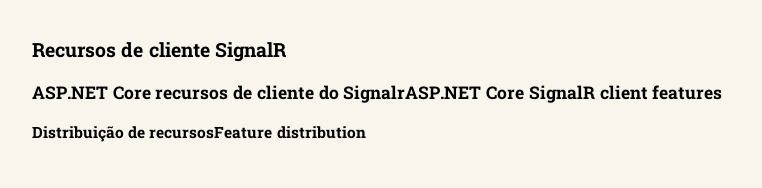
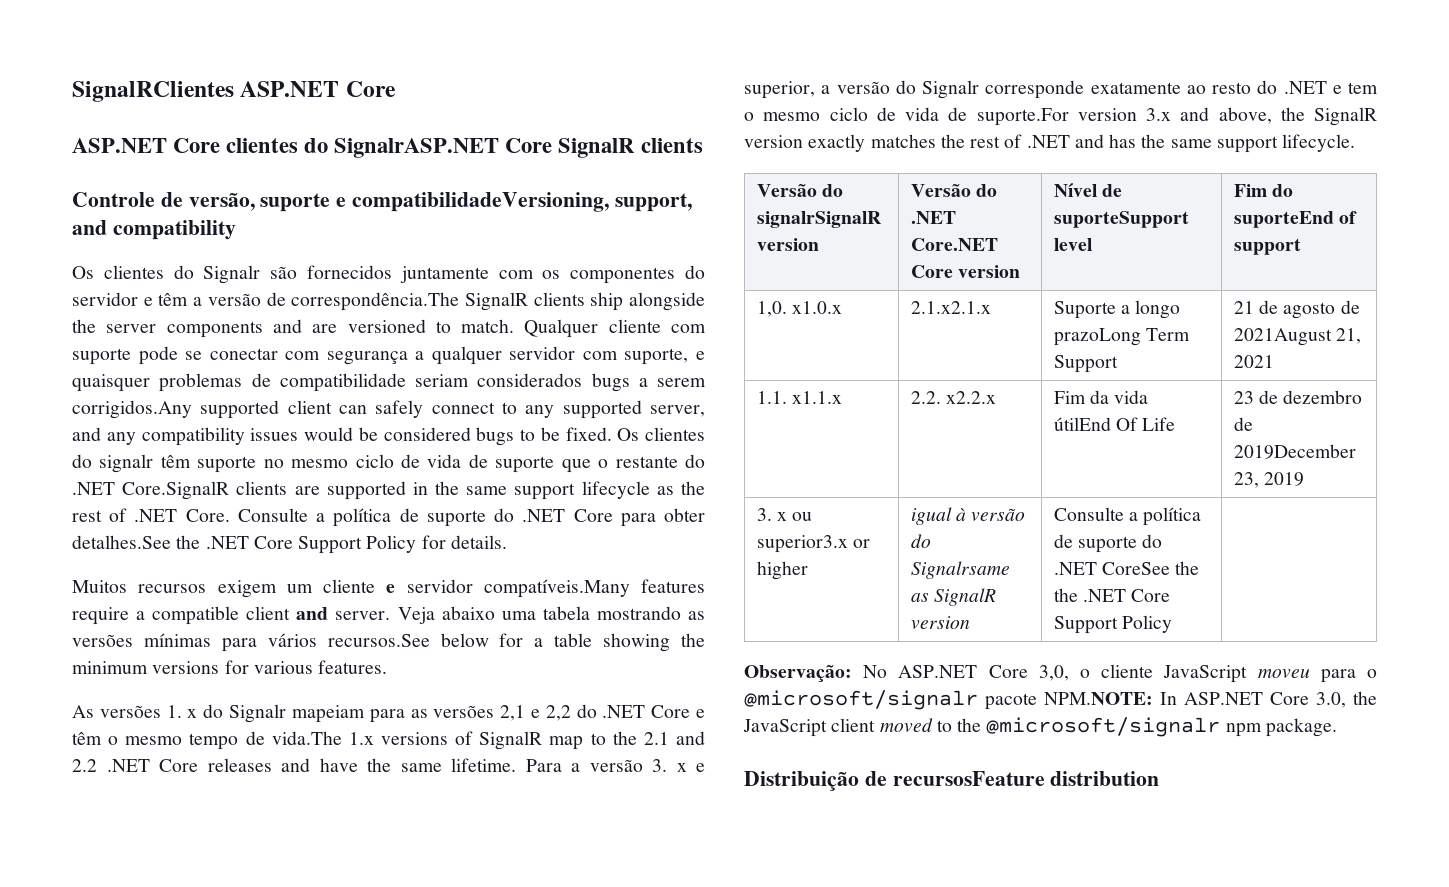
[32,42,287,62] [32,85,314,100] Recursos de cliente SignalR // ASP.NET Core recursos de cliente -> [72,81,396,102] [72,138,299,153] SignalRClientes ASP.NET Core // ASP.NET Core clientes
[599,85,723,100] client features -> [640,138,703,153] [72,192,692,212] [72,220,236,240] [72,265,705,284] [72,292,705,311] [72,319,706,338] [72,346,705,365] [72,373,706,392] [72,400,705,419] [72,427,705,446] [72,454,706,473] [72,481,705,500] [72,508,705,527] [72,535,507,554] [72,579,705,598] [72,606,706,625] [72,633,705,652] [72,660,388,674] [72,704,705,723] [72,731,705,750] [72,758,705,772] [744,80,1378,99] [744,107,1377,126] [744,134,1356,153] [756,184,844,197] [756,211,881,228] [756,238,819,251] [910,184,998,197] [910,211,956,224] [910,238,998,251] [910,265,1021,278] [1053,183,1123,197] [1053,211,1189,228] [1053,238,1092,251] [1233,184,1294,197] [1233,211,1358,228] [1233,238,1301,255] [756,301,843,317] [910,301,991,314] [1053,300,1181,319] [1053,328,1191,346] [1053,355,1118,373] [1233,300,1360,319] [1233,328,1362,346] [1233,355,1274,368] [756,391,843,404] [910,391,997,404] [1053,390,1149,404] [1053,417,1176,431] [1233,390,1363,404] [1233,417,1253,431] [1233,444,1356,459] [1233,472,1305,488] [756,508,813,521] [756,535,871,553] [756,561,808,580] [910,507,1026,525] [910,534,931,548] [910,561,1010,579] [910,588,997,606] [910,616,970,629] [1053,507,1202,526] [1053,534,1163,553] [1053,561,1200,575] [1053,588,1171,602] [1053,615,1173,634] [744,664,1377,683] [744,690,1377,710] [743,717,1337,737] clients // Controle de versão, suporte e compatibilidadeVersioning, support, and compatibility // Os clientes do Signalr são fornecidos juntamente com os componentes do servidor e têm a versão de correspondência.The SignalR clients ship alongside the server components and are versioned to match. Qualquer cliente com suporte pode se conectar com segurança a qualquer servidor com suporte, e quaisquer problemas de compatibilidade seriam considerados bugs a serem corrigidos.Any supported client can safely connect to any supported server, and any compatibility issues would be considered bugs to be fixed. Os clientes do signalr têm suporte no mesmo ciclo de vida de suporte que o restante do .NET Core.SignalR clients are supported in the same support lifecycle as the rest of .NET Core. Consulte a política de suporte do .NET Core para obter detalhes.See the .NET Core Support Policy for details. // Muitos recursos exigem um cliente e servidor compatíveis.Many features require a compatible client and server. Veja abaixo uma tabela mostrando as versões mínimas para vários recursos.See below for a table showing the minimum versions for various features. // As versões 1. x do Signalr mapeiam para as versões 2,1 e 2,2 do .NET Core e têm o mesmo tempo de vida.The 1.x versions of SignalR map to the 2.1 and 2.2 .NET Core releases and have the same lifetime. Para a versão 3. x e superior, a versão do Signalr corresponde exatamente ao resto do .NET e tem o mesmo ciclo de vida de suporte.For version 3.x and above, the SignalR version exactly matches the rest of .NET and has the same support lifecycle. // Versão do signalrSignalR version | Versão do .NET Core.NET Core version | Nível de suporteSupport level | Fim do suporteEnd of support // 1,0. x1.0.x | 2.1.x2.1.x | Suporte a longo prazoLong Term Support | 21 de agosto de 2021August 21, 2021 // 1.1. x1.1.x | 2.2. x2.2.x | Fim da vida útilEnd Of Life | 23 de dezembro de 2019December 23, 2019 // 3. x ou superior3.x or higher | igual à versão do Signalrsame as SignalR version | Consulte a política de suporte do .NET CoreSee the the .NET Core Support Policy | // Observação: No ASP.NET Core 3,0, o cliente JavaScript moveu para o @microsoft/signalr pacote NPM.NOTE: In ASP.NET Core 3.0, the JavaScript client moved to the @microsoft/signalr npm package.

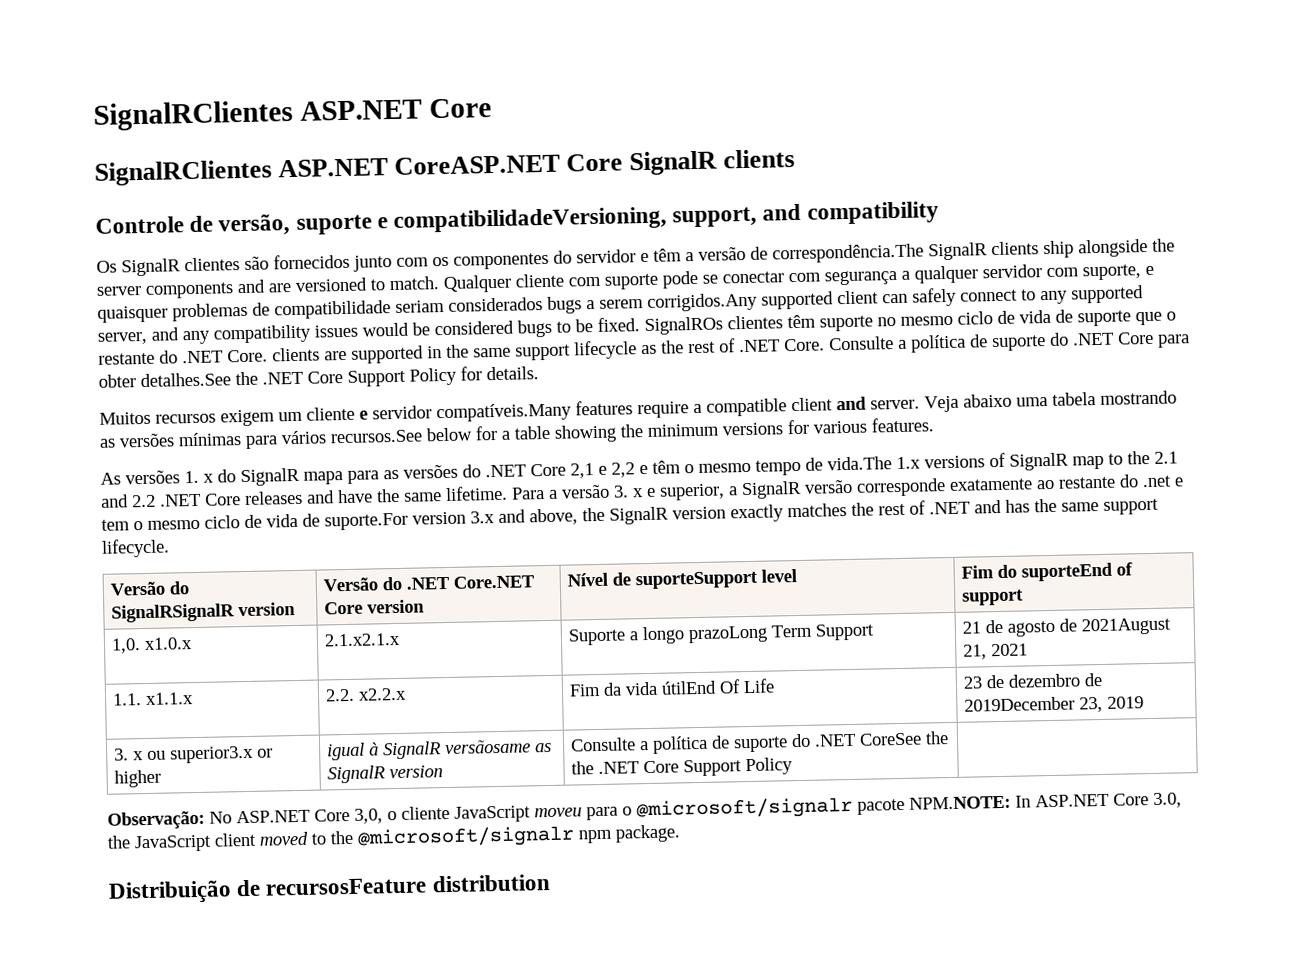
[72,138,500,158] ASP.NET Core clientes do SignalrASP.NET -> [94,154,561,186] SignalRClientes ASP.NET CoreASP.NET
[103,265,261,284] clientes do Signalr -> [121,257,240,277] SignalR clientes
[399,266,489,283] juntamente -> [353,255,392,272] junto
[617,427,705,441] [72,454,154,473] Os clientes do signalr -> [644,315,783,336] SignalROs clientes
[122,481,230,500] Core.SignalR -> [227,349,268,363] Core.
[229,704,365,723] Signalr mapeiam -> [240,467,343,487] SignalR mapa
[500,704,691,721] 2,1 e 2,2 do .NET Core -> [462,462,635,479] do .NET Core 2,1 e 2,2
[836,80,1327,99] versão do Signalr corresponde exatamente ao resto do .NET -> [741,474,1172,500] SignalR versão corresponde exatamente ao restante do .net
[756,211,881,228] signalrSignalR -> [111,603,236,623] SignalRSignalR
[971,508,1026,521] [910,534,931,548] [910,561,1010,579] versão do Signalrsame -> [382,739,532,760] SignalR versãosame

